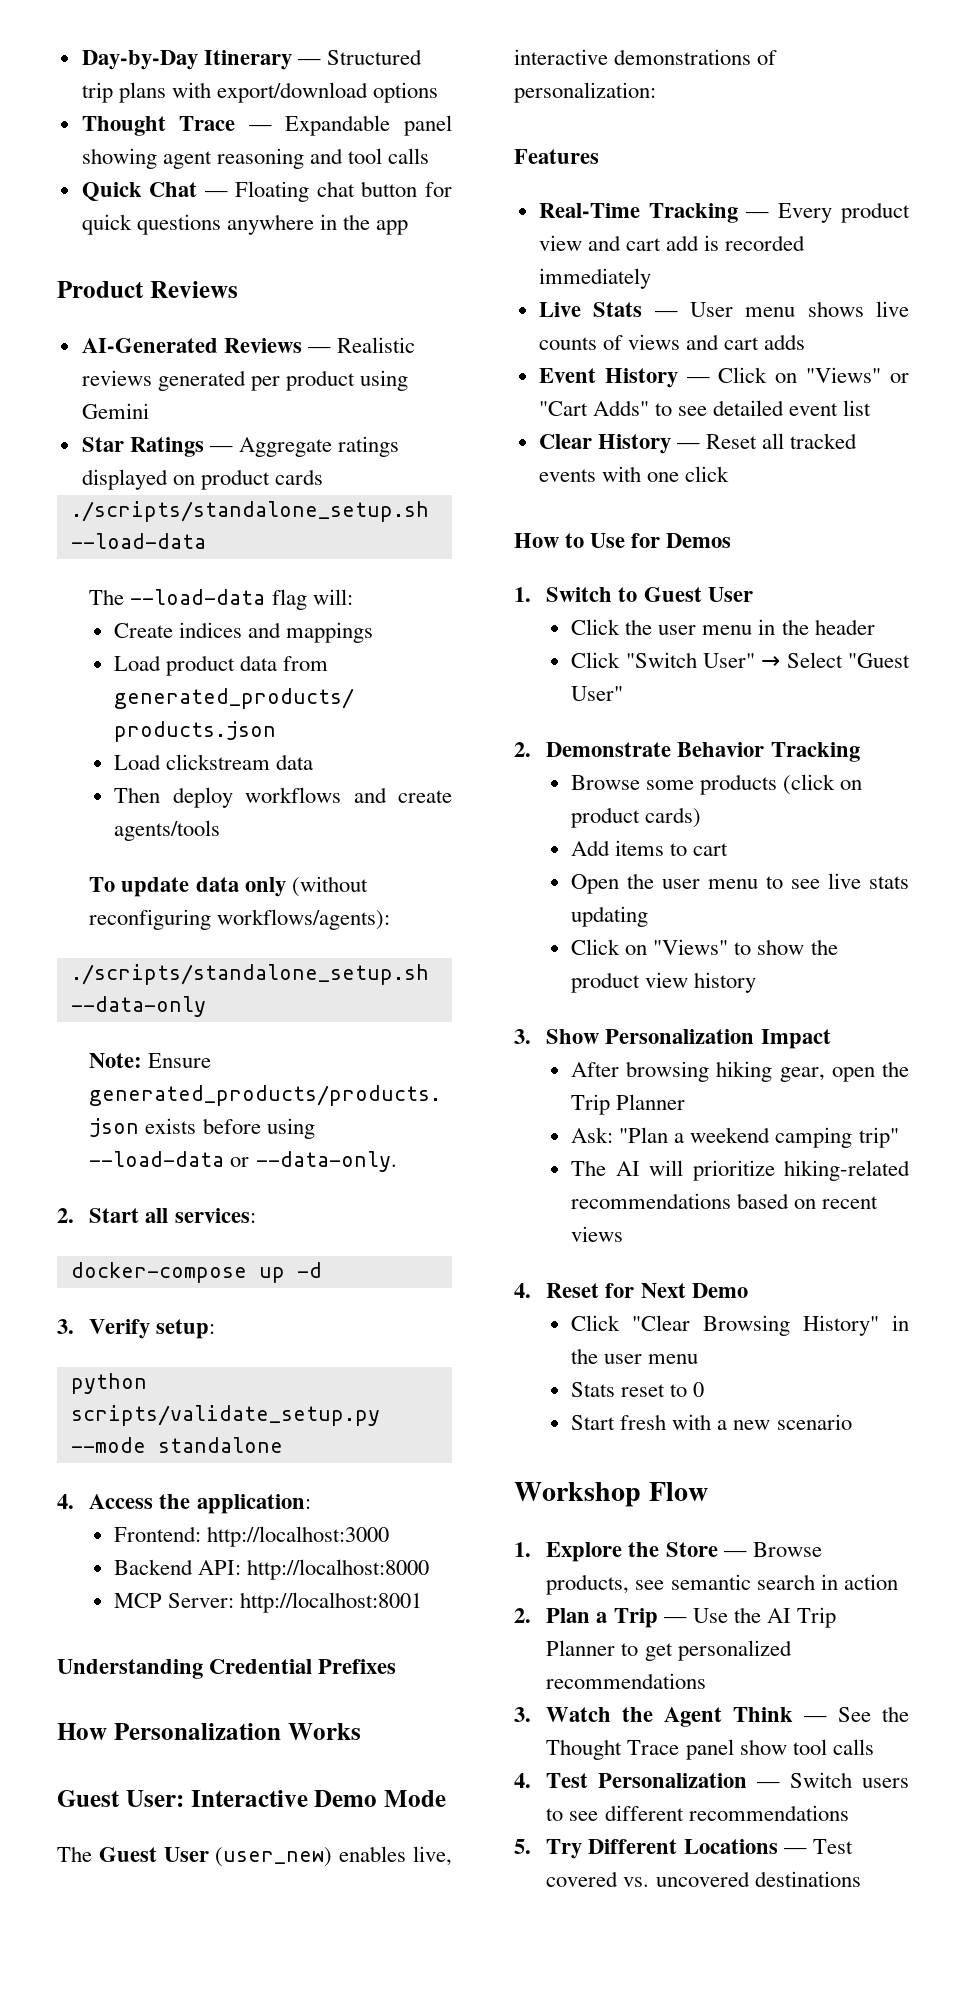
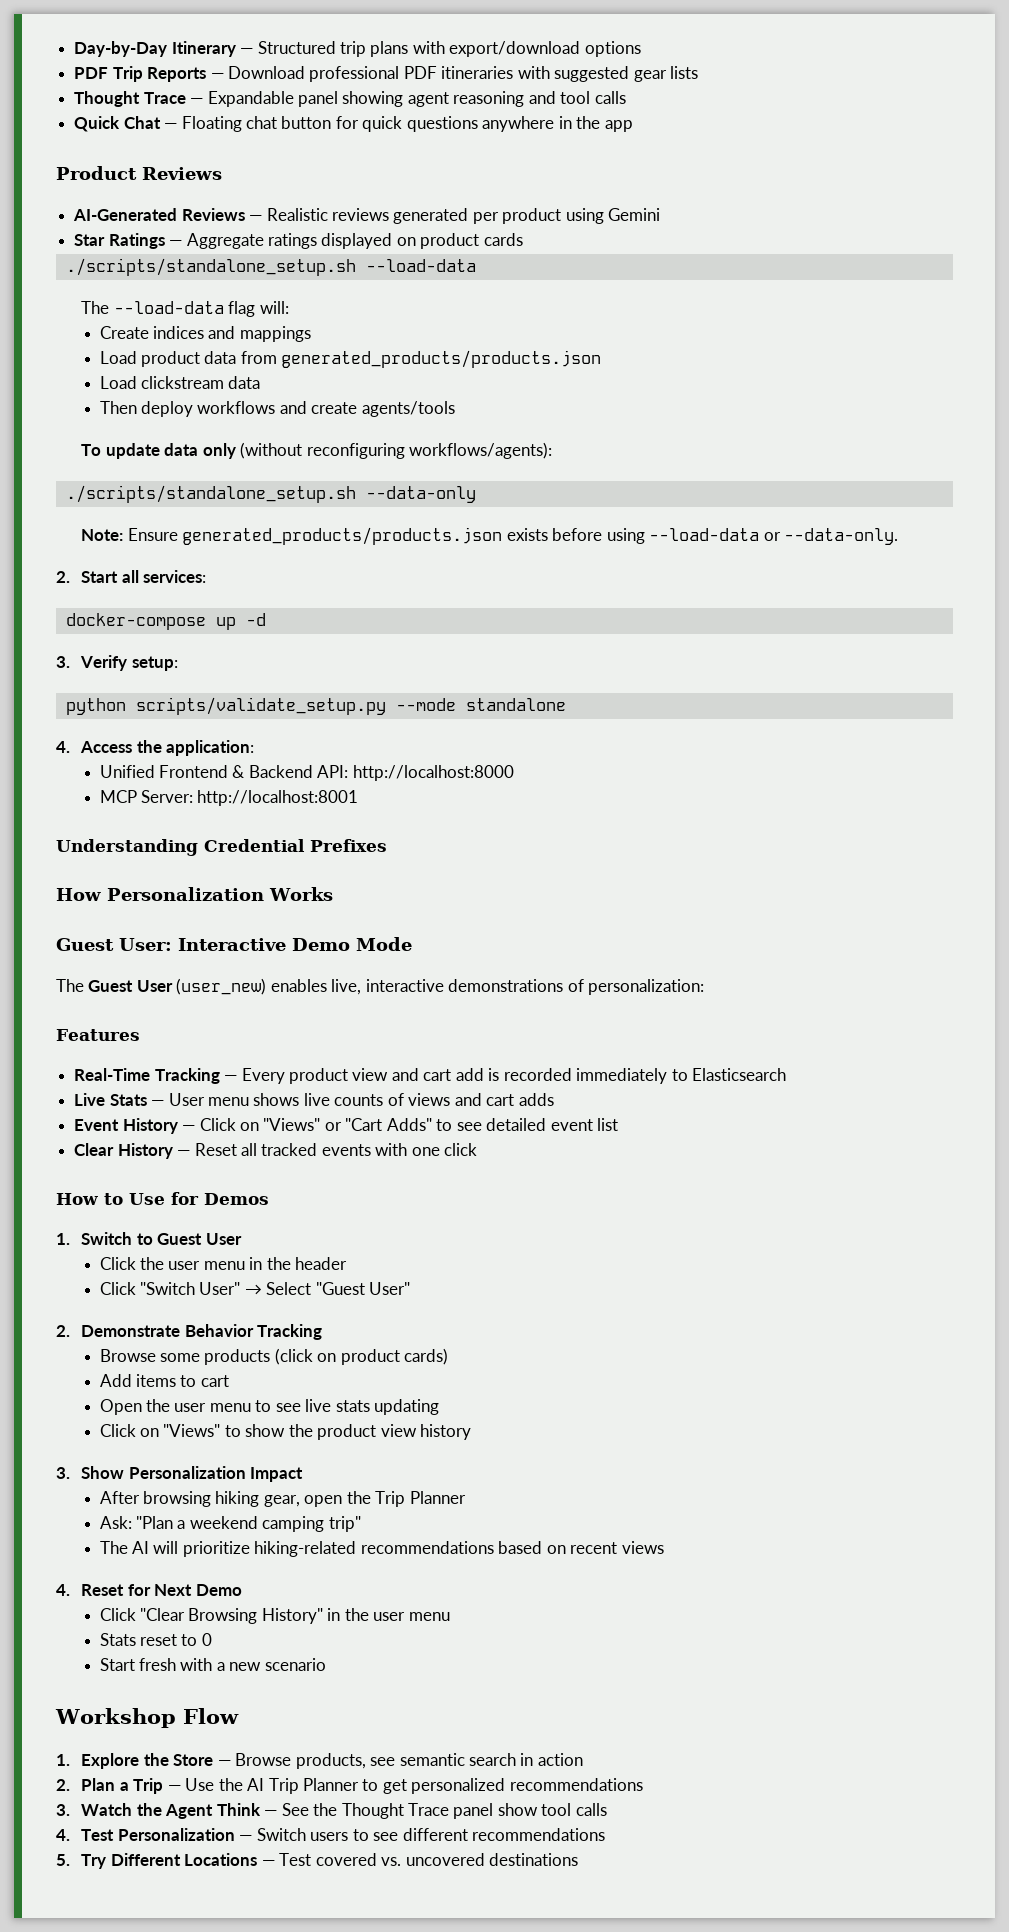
(439, 92) none -> [74,66,699,82] // PDF Trip Reports — Download professional PDF itineraries with suggested gear lists
[114,1526,390,1547] Frontend: http://localhost:3000 // -> [99,765,245,778] Unified Frontend &
(651, 278) none -> [671,1068,787,1081] to Elasticsearch

